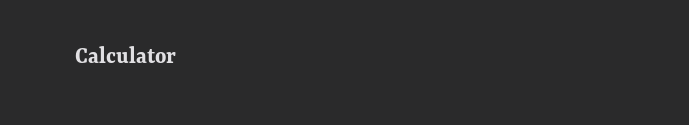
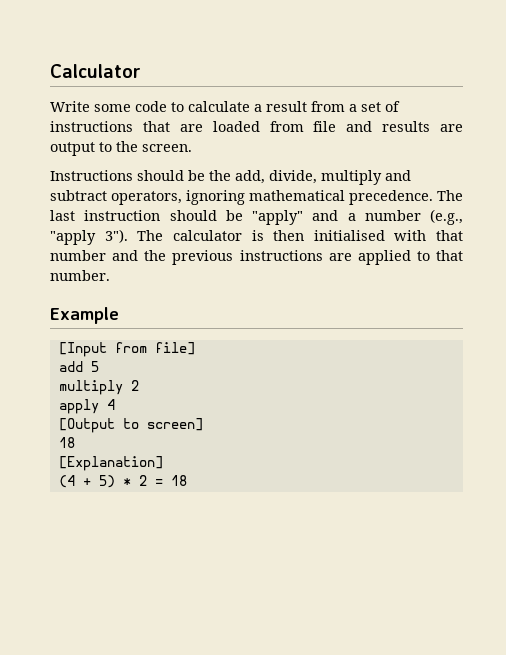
(176, 54) none -> [50,101,400,112] [50,121,463,132] [50,141,192,156] [50,170,411,185] [50,190,463,205] [50,209,463,225] [50,229,463,245] [50,250,463,265] [50,270,110,281] [50,307,119,324] [58,342,195,357] [58,361,99,372] [58,380,139,395] [58,399,115,414] [58,418,203,433] [58,437,75,448] [58,456,163,471] [58,475,187,488] // Write some code to calculate a result from a set of instructions that are loaded from file and results are output to the screen. // Instructions should be the add, divide, multiply and subtract operators, ignoring mathematical precedence. The last instruction should be "apply" and a number (e.g., "apply 3"). The calculator is then initialised with that number and the previous instructions are applied to that number. // Example // [Input from file] // add 5 // multiply 2 // apply 4 // [Output to screen] // 18 // [Explanation] // (4 + 5) * 2 = 18

